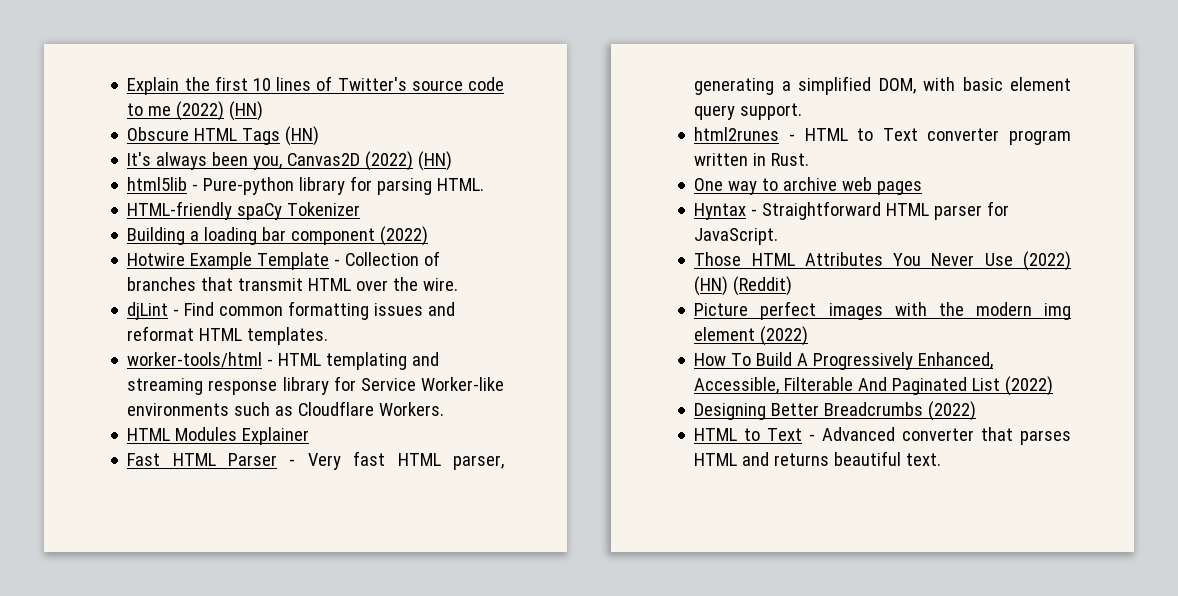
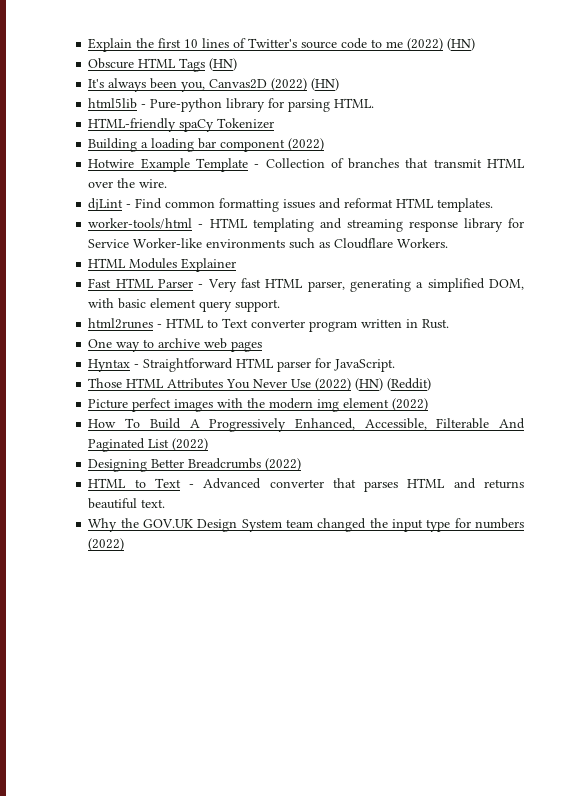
(942, 459) none -> [88,518,524,532] [88,538,125,551] // Why the GOV.UK Design System team changed the input type for numbers (2022)

